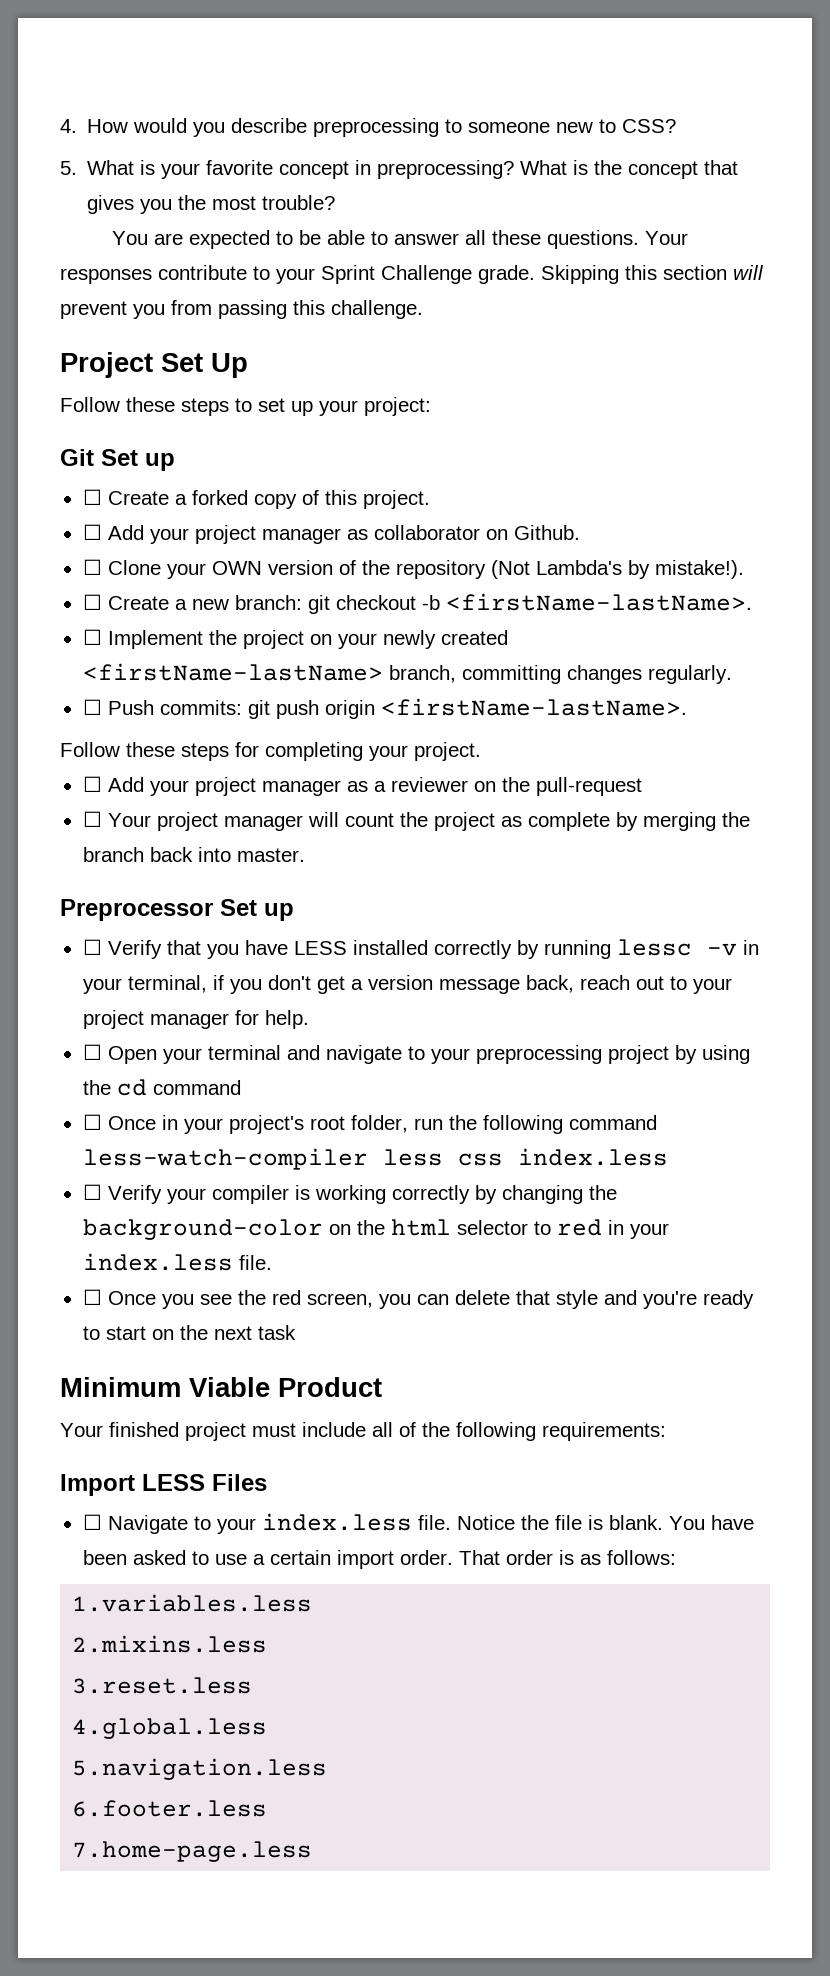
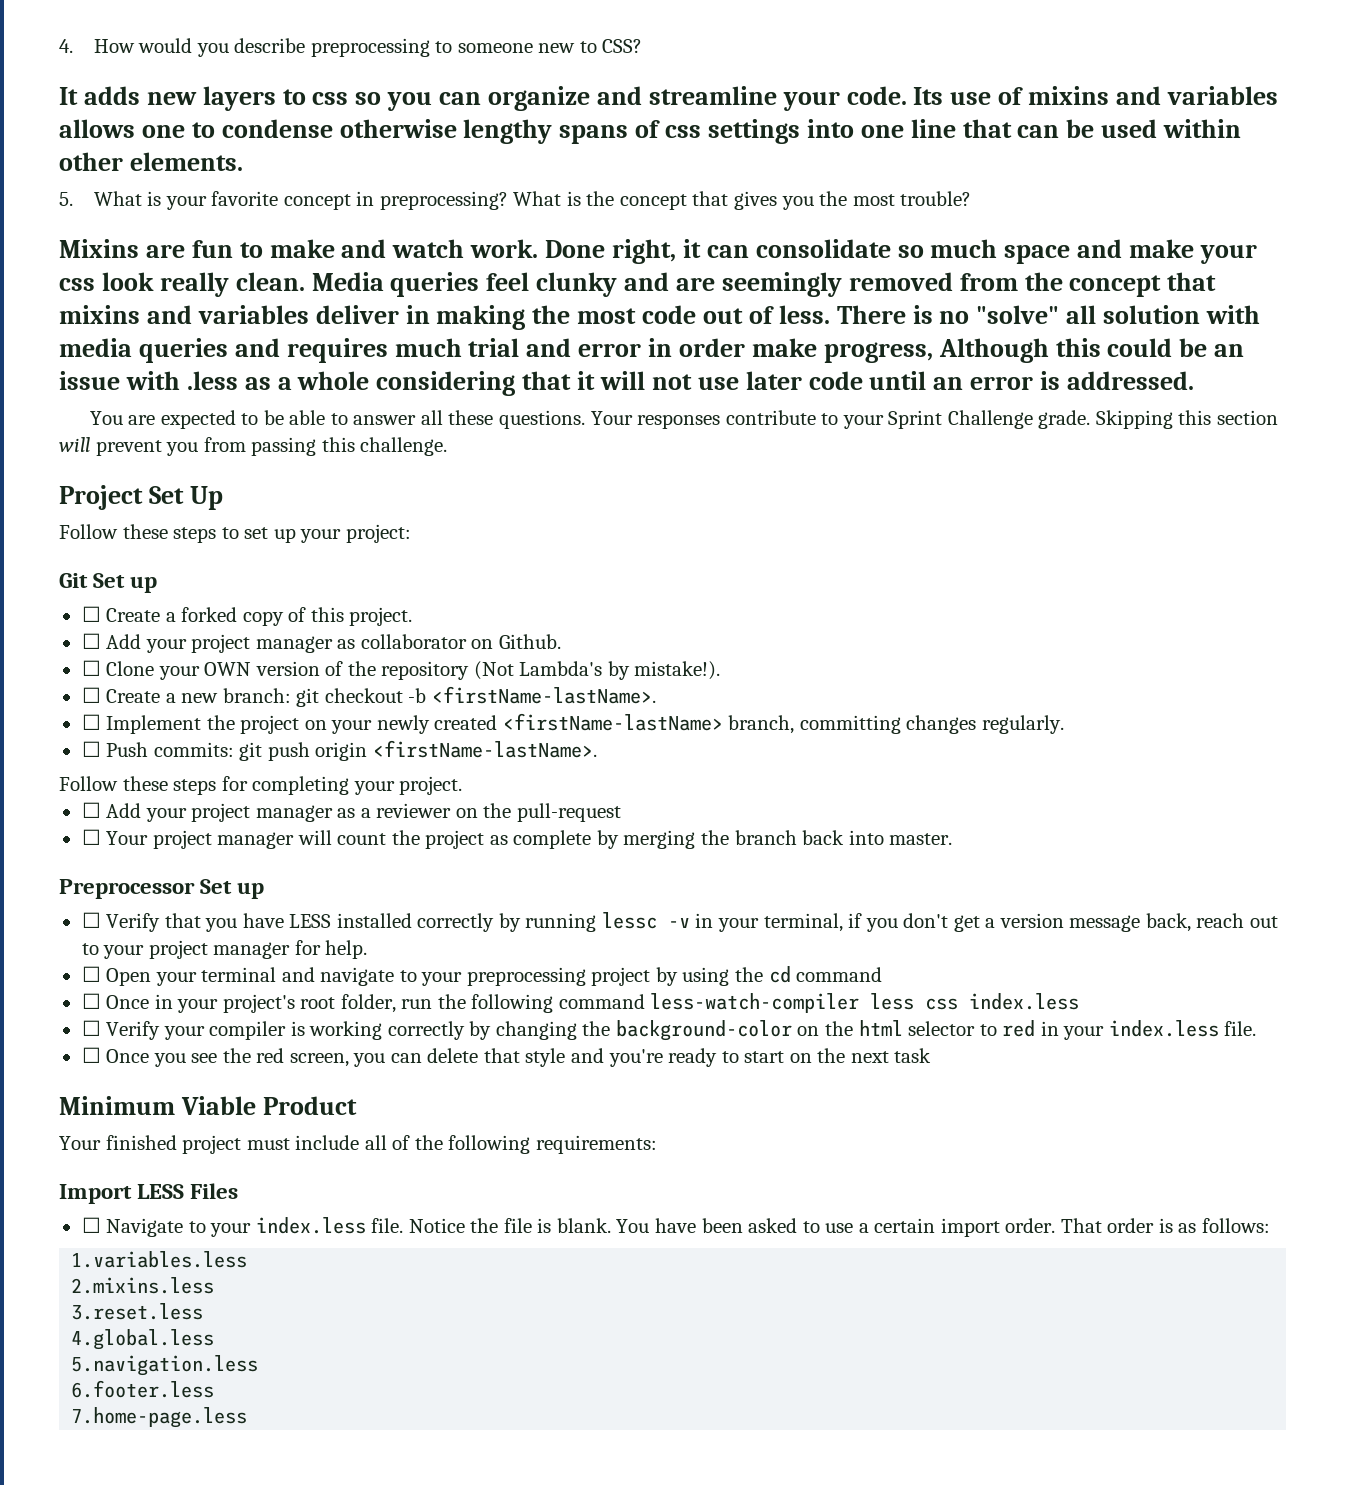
(677, 126) none -> [59,86,1278,111] [59,119,1242,144] [59,152,243,171] // It adds new layers to css so you can organize and streamline your code. Its use of mixins and variables allows one to condense otherwise lengthy spans of css settings into one line that can be used within other elements.
(336, 202) none -> [59,239,1257,264] [59,272,1217,297] [59,305,1260,330] [59,338,1245,363] [59,371,1194,396] // Mixins are fun to make and watch work. Done right, it can consolidate so much space and make your css look really clean. Media queries feel clunky and are seemingly removed from the concept that mixins and variables deliver in making the most code out of less. There is no "solve" all solution with media queries and requires much trial and error in order make progress, Although this could be an issue with .less as a whole considering that it will not use later code until an error is addressed.

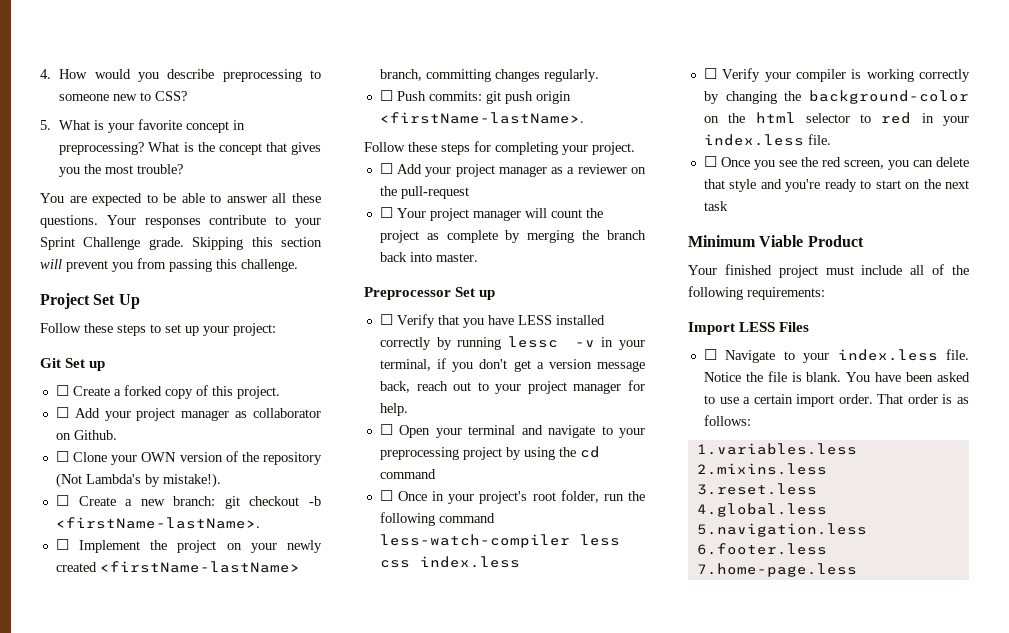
[59,86,1278,111] [59,119,1242,144] [59,152,243,171] // It adds new layers to css so you can organize and streamline your code. Its use of mixins and variables allows one to condense otherwise lengthy spans of css settings into one line that can be used within other elements. -> (188, 96) none
[59,239,1257,264] [59,272,1217,297] [59,305,1260,330] [59,338,1245,363] [59,371,1194,396] // Mixins are fun to make and watch work. Done right, it can consolidate so much space and make your css look really clean. Media queries feel clunky and are seemingly removed from the concept that mixins and variables deliver in making the most code out of less. There is no "solve" all solution with media queries and requires much trial and error in order make progress, Although this could be an issue with .less as a whole considering that it will not use later code until an error is addressed. -> (184, 169) none

